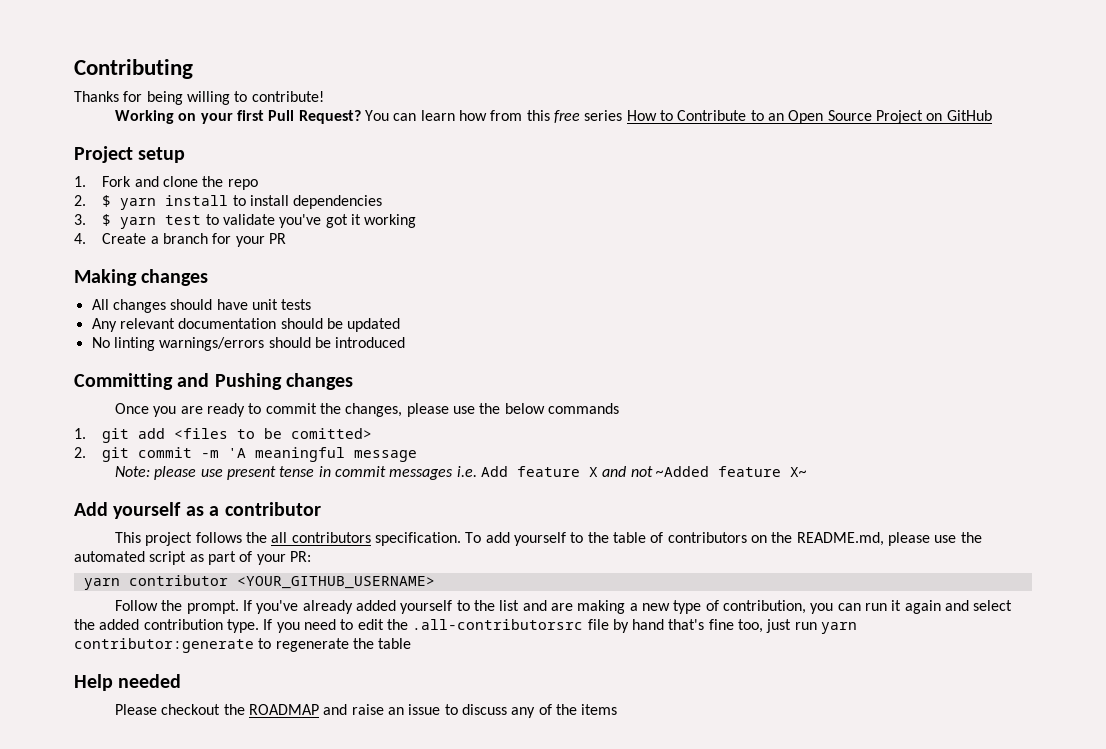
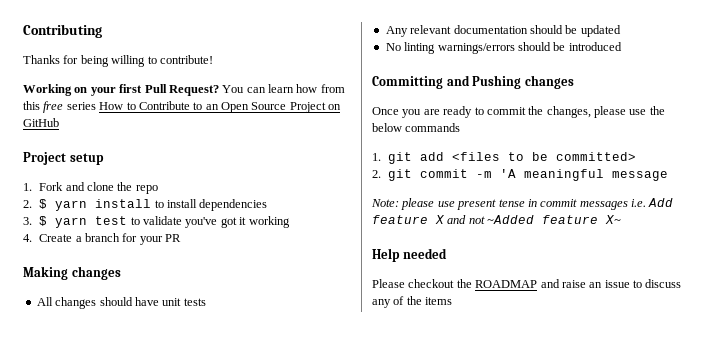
[291,428,373,439] comitted> -> [556,152,637,161] committed>
[74,502,321,519] [115,532,982,546] [74,551,311,565] [83,575,435,590] [115,600,1013,614] [74,619,858,634] [74,638,412,653] // Add yourself as a contributor // This project follows the all contributors specification. To add yourself to the table of contributors on the README.md, please use the automated script as part of your PR: // yarn contributor <YOUR_GITHUB_USERNAME> // Follow the prompt. If you've already added yourself to the list and are making a new type of contribution, you can run it again and select the added contribution type. If you need to edit the .all-contributorsrc file by hand that's fine too, just run yarn contributor:generate to regenerate the table -> (622, 219) none

